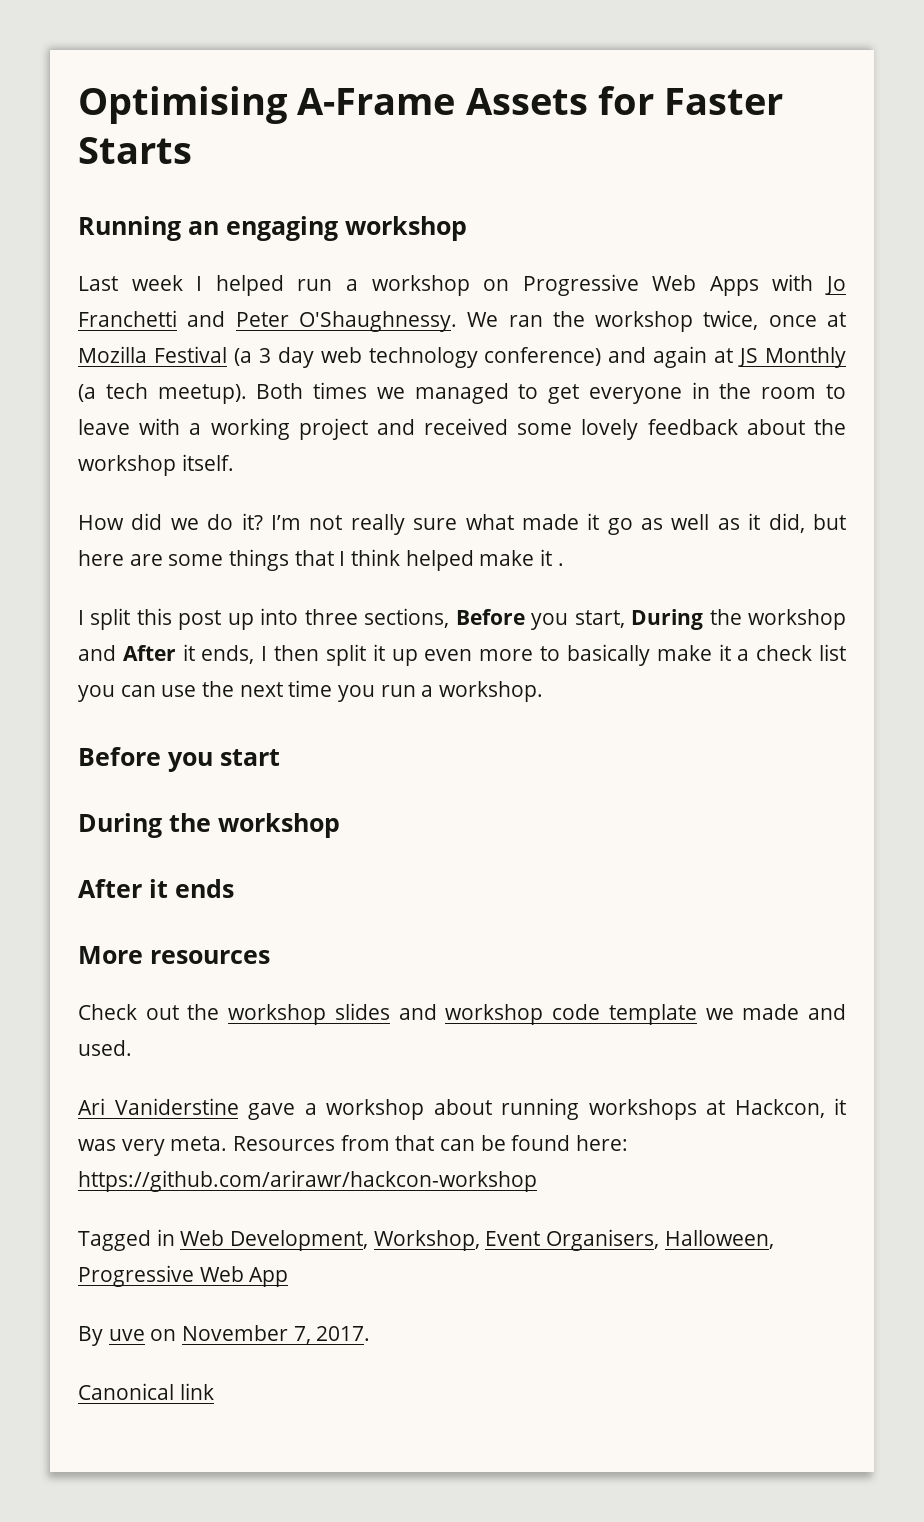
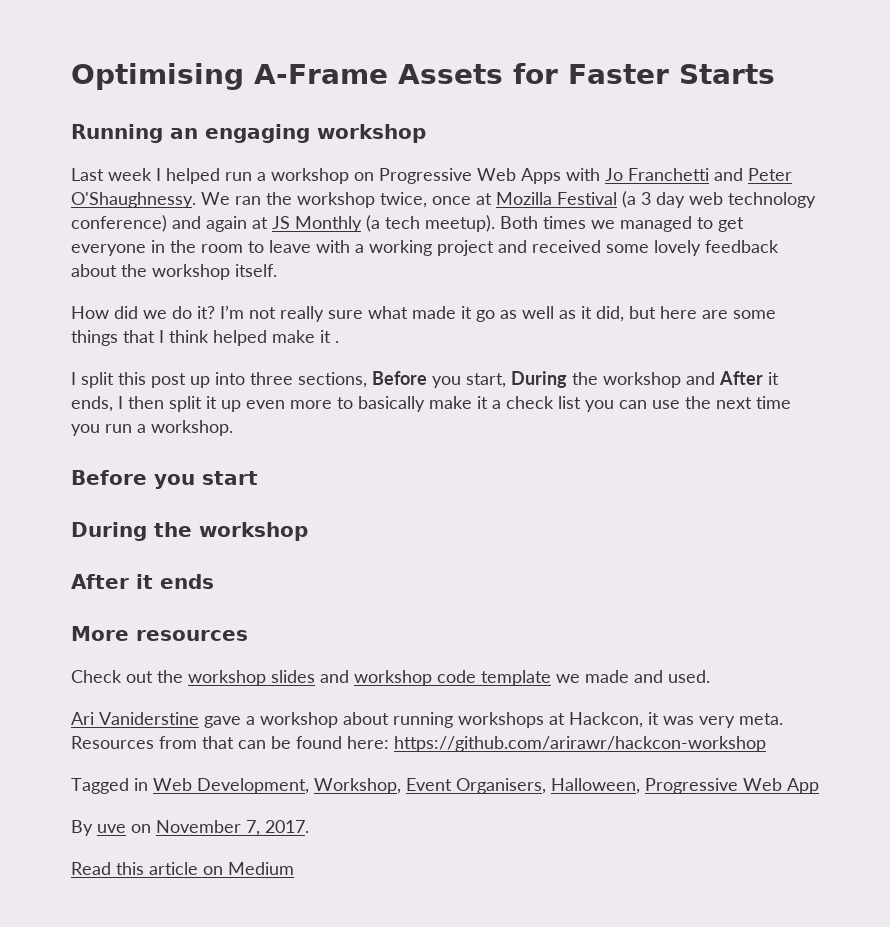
[78,1383,214,1400] Canonical link -> [71,862,294,875] Read this article on Medium

